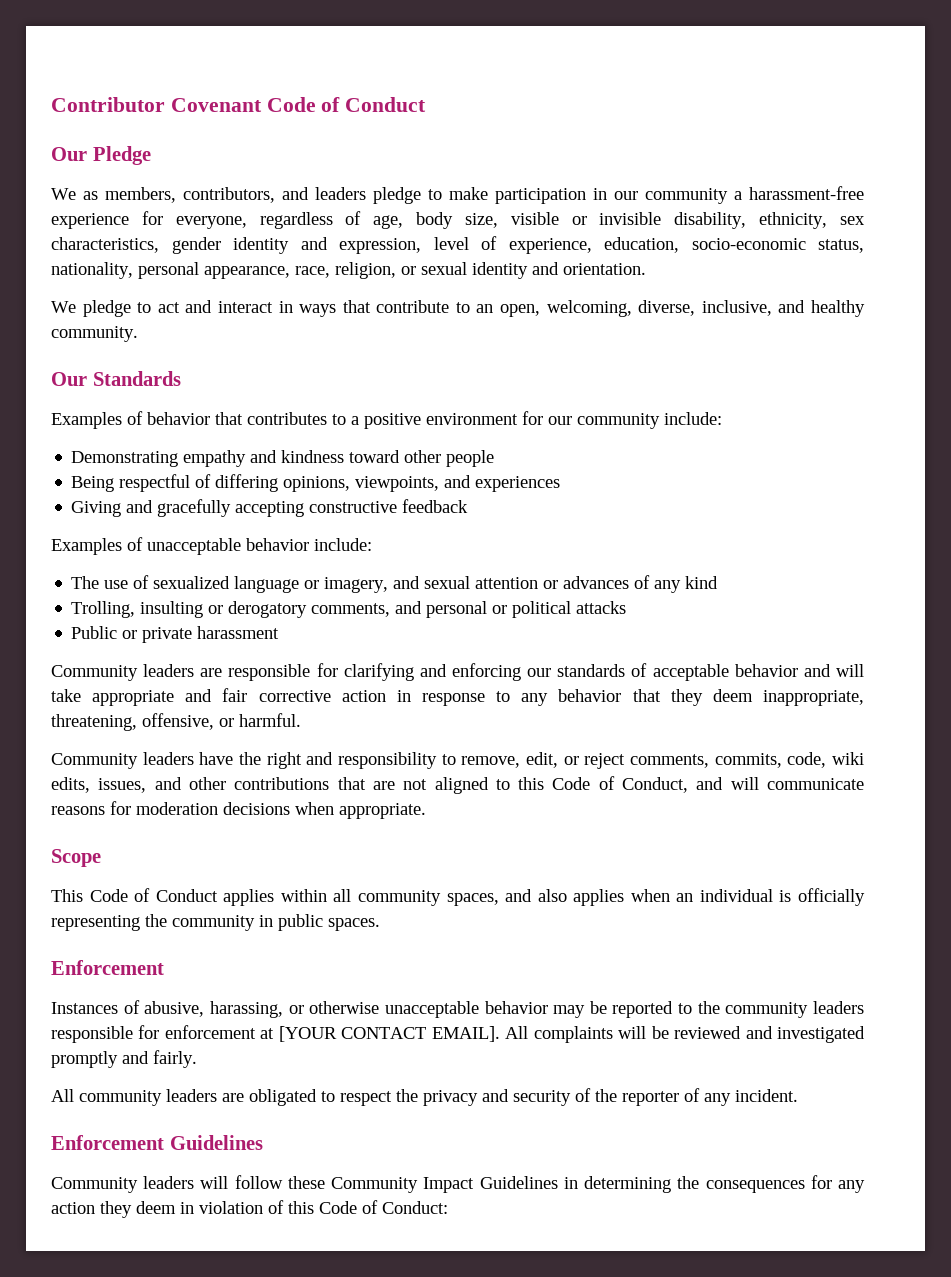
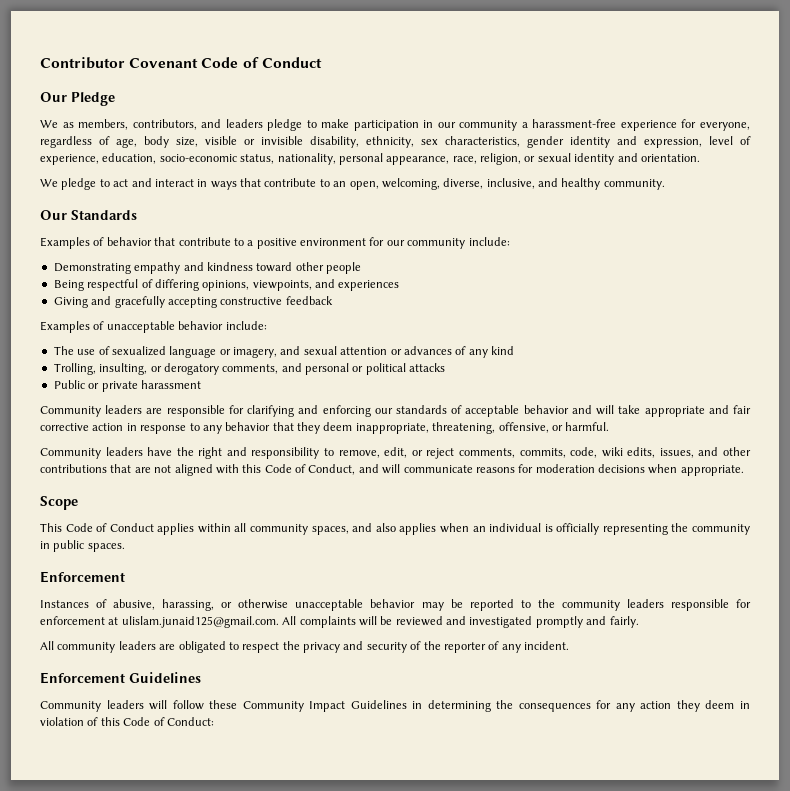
[247,412,327,425] contributes -> [178,237,231,246] contribute
[140,601,204,618] insulting -> [99,363,148,375] insulting,
[495,779,510,790] to -> [215,464,239,474] with
[278,1026,500,1042] [YOUR CONTACT EMAIL]. -> [121,616,279,628] ulislam.junaid125@gmail.com.

